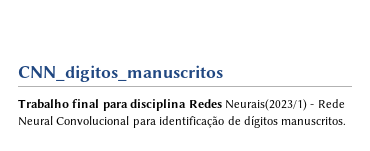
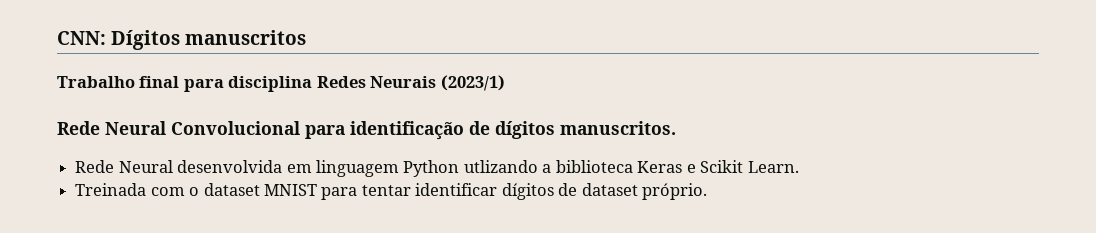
[18,65,223,82] CNN_digitos_manuscritos -> [57,30,307,50] CNN: Dígitos manuscritos
[224,99,315,111] Neurais(2023/1) - -> [370,75,505,91] Neurais (2023/1) //
(347, 121) none -> [75,160,799,177] [75,183,708,200] // Rede Neural desenvolvida em linguagem Python utlizando a biblioteca Keras e Scikit Learn. // Treinada com o dataset MNIST para tentar identificar dígitos de dataset próprio.

